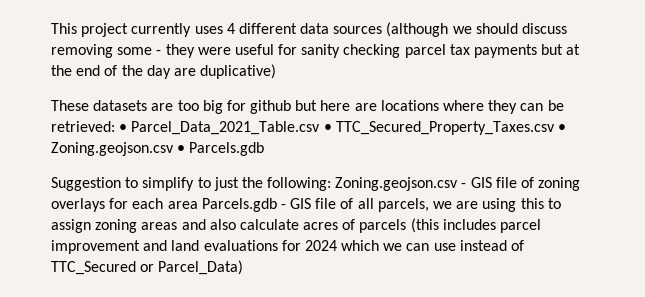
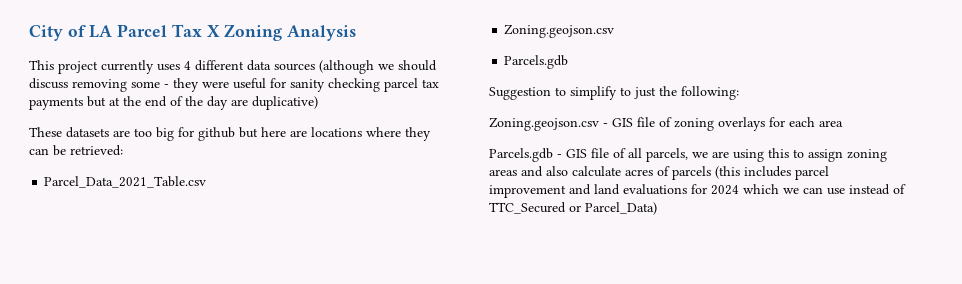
(51, 28) none -> [29,24,357,41] City of LA Parcel Tax X Zoning Analysis //
[119,124,128,132] • -> (123, 150) //
[323,121,566,135] [51,142,186,156] • TTC_Secured_Property_Taxes.csv • Zoning.geojson.csv • -> [504,24,615,38] // Zoning.geojson.csv //
(332, 184) none -> (739, 93) //
(198, 205) none -> (843, 123) //

